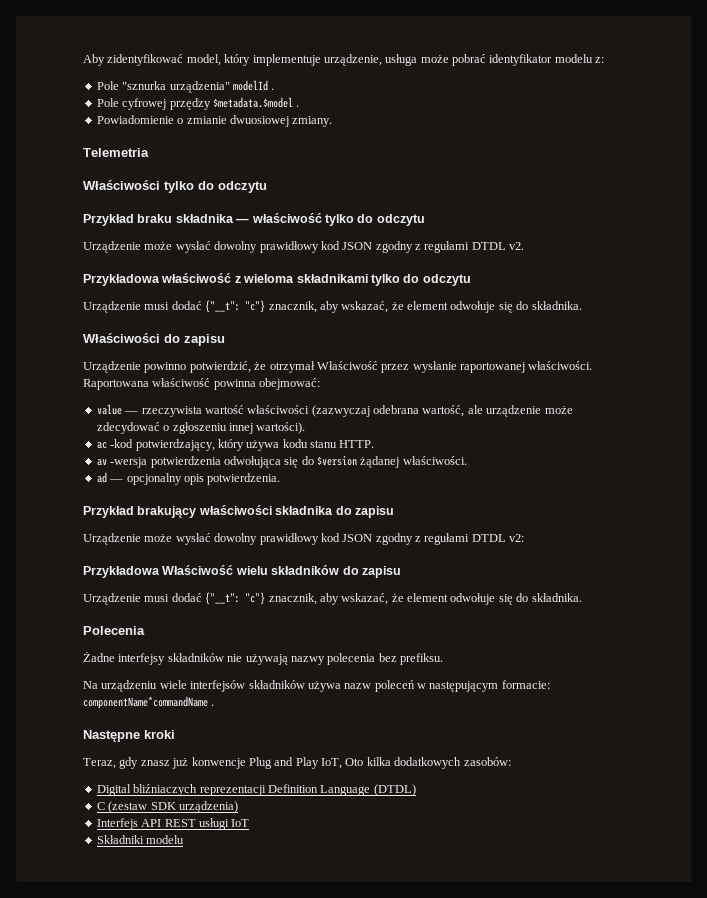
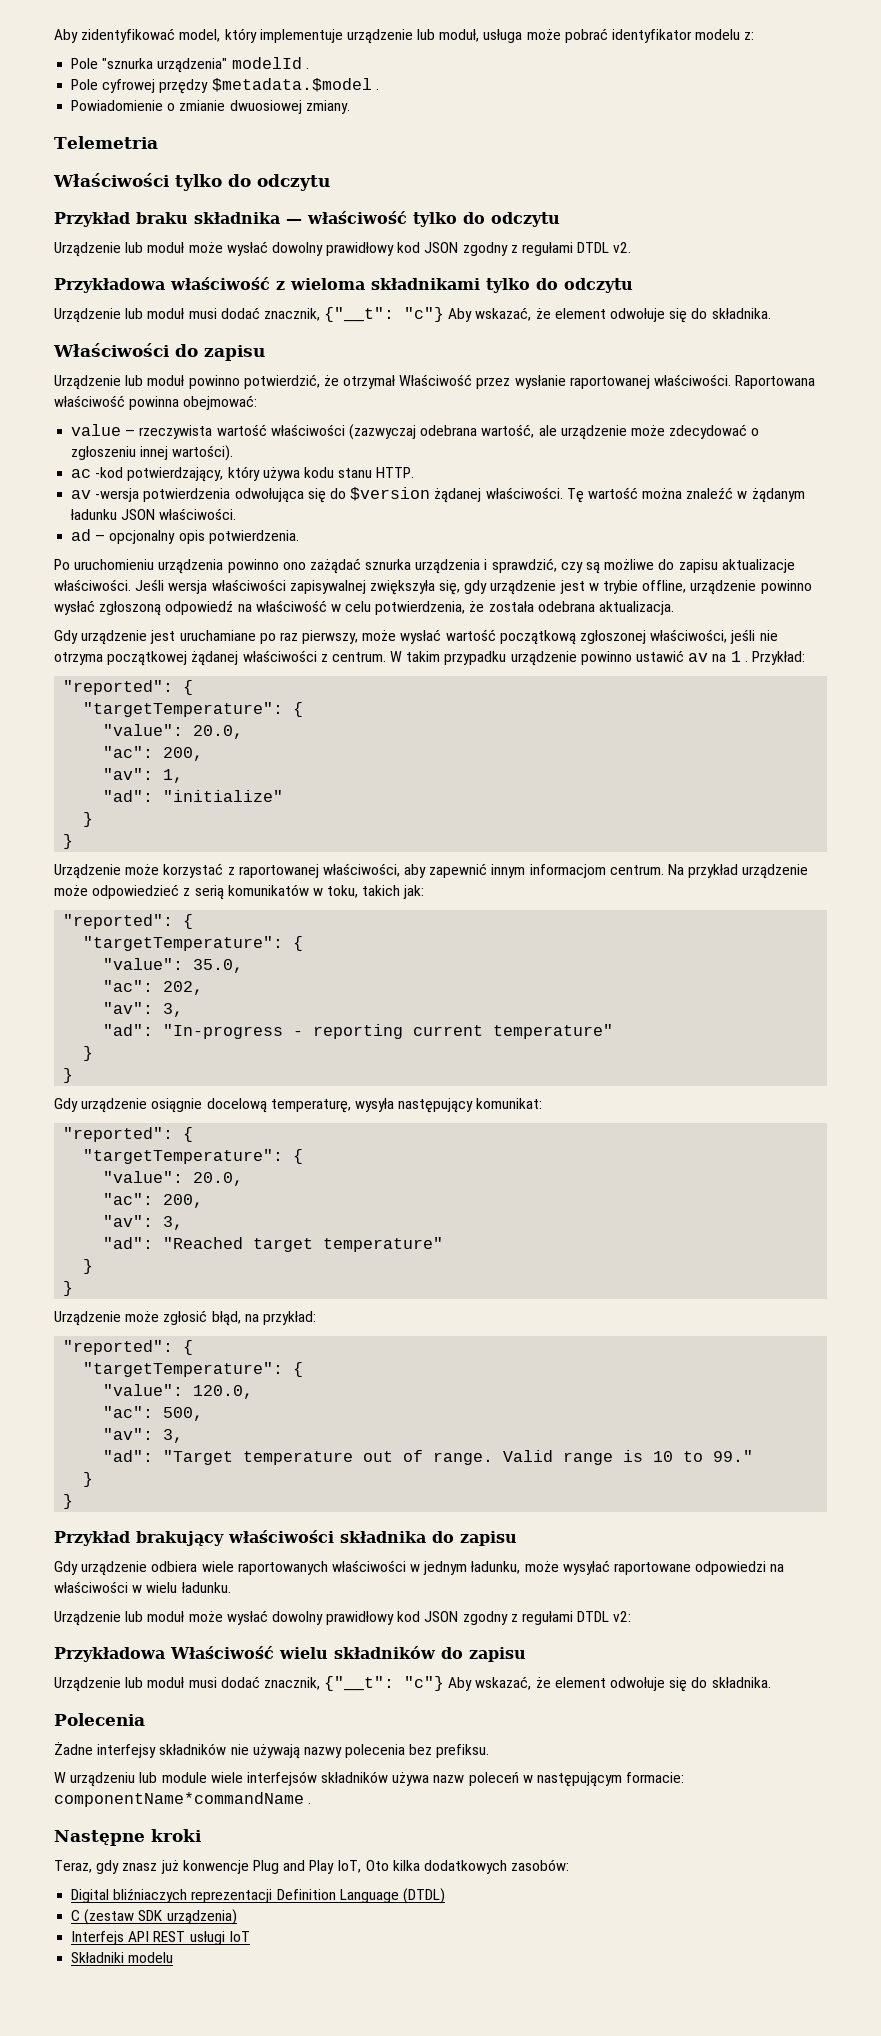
[323,54,382,66] urządzenie, -> [346,29,480,44] urządzenie lub moduł,
(141, 247) none -> [125,242,186,253] lub moduł
[144,300,339,313] musi dodać {"__t": "c"} znacznik, aby -> [125,307,473,322] lub moduł musi dodać znacznik, {"__t": "c"} Aby
(141, 367) none -> [125,375,186,386] lub moduł
(467, 460) none -> [566,487,805,503] [70,508,237,520] Tę wartość można znaleźć w żądanym ładunku JSON właściwości.
(281, 479) none -> [54,558,795,574] [54,579,812,595] [54,600,675,616] [54,629,778,645] [54,650,805,666] [63,680,194,695] [83,702,304,717] [103,724,244,739] [103,746,204,761] [103,768,184,783] [103,790,284,802] [83,812,94,827] [63,834,74,849] [54,863,809,879] [54,884,425,900] [63,914,194,929] [83,936,304,951] [103,958,244,973] [103,980,204,995] [103,1002,184,1017] [103,1024,614,1039] [83,1046,94,1061] [63,1068,74,1083] [54,1098,543,1113] [63,1127,194,1142] [83,1149,304,1164] [103,1171,244,1186] [103,1193,204,1208] [103,1215,184,1230] [103,1237,444,1252] [83,1259,94,1274] [63,1281,74,1296] [54,1310,316,1326] [63,1340,194,1355] [83,1362,304,1377] [103,1384,254,1399] [103,1406,204,1421] [103,1428,184,1443] [103,1450,754,1465] [83,1472,94,1487] [63,1494,74,1509] // Po uruchomieniu urządzenia powinno ono zażądać sznurka urządzenia i sprawdzić, czy są możliwe do zapisu aktualizacje właściwości. Jeśli wersja właściwości zapisywalnej zwiększyła się, gdy urządzenie jest w trybie offline, urządzenie powinno wysłać zgłoszoną odpowiedź na właściwość w celu potwierdzenia, że została odebrana aktualizacja. // Gdy urządzenie jest uruchamiane po raz pierwszy, może wysłać wartość początkową zgłoszonej właściwości, jeśli nie otrzyma początkowej żądanej właściwości z centrum. W takim przypadku urządzenie powinno ustawić av na 1 . Przykład: // "reported": { // "targetTemperature": { // "value": 20.0, // "ac": 200, // "av": 1, // "ad": "initialize" // } // } // Urządzenie może korzystać z raportowanej właściwości, aby zapewnić innym informacjom centrum. Na przykład urządzenie może odpowiedzieć z serią komunikatów w toku, takich jak: // "reported": { // "targetTemperature": { // "value": 35.0, // "ac": 202, // "av": 3, // "ad": "In-progress - reporting current temperature" // } // } // Gdy urządzenie osiągnie docelową temperaturę, wysyła następujący komunikat: // "reported": { // "targetTemperature": { // "value": 20.0, // "ac": 200, // "av": 3, // "ad": "Reached target temperature" // } // } // Urządzenie może zgłosić błąd, na przykład: // "reported": { // "targetTemperature": { // "value": 120.0, // "ac": 500, // "av": 3, // "ad": "Target temperature out of range. Valid range is 10 to 99." // } // }
[83,533,141,545] // Urządzenie -> [54,1560,785,1576] [54,1581,231,1593] [54,1611,186,1626] // Gdy urządzenie odbiera wiele raportowanych właściwości w jednym ładunku, może wysyłać raportowane odpowiedzi na właściwości w wielu ładunku. // Urządzenie lub moduł
[144,592,339,605] musi dodać {"__t": "c"} znacznik, aby -> [125,1676,473,1691] lub moduł musi dodać znacznik, {"__t": "c"} Aby
[83,680,158,692] Na urządzeniu -> [54,1772,207,1787] W urządzeniu lub module

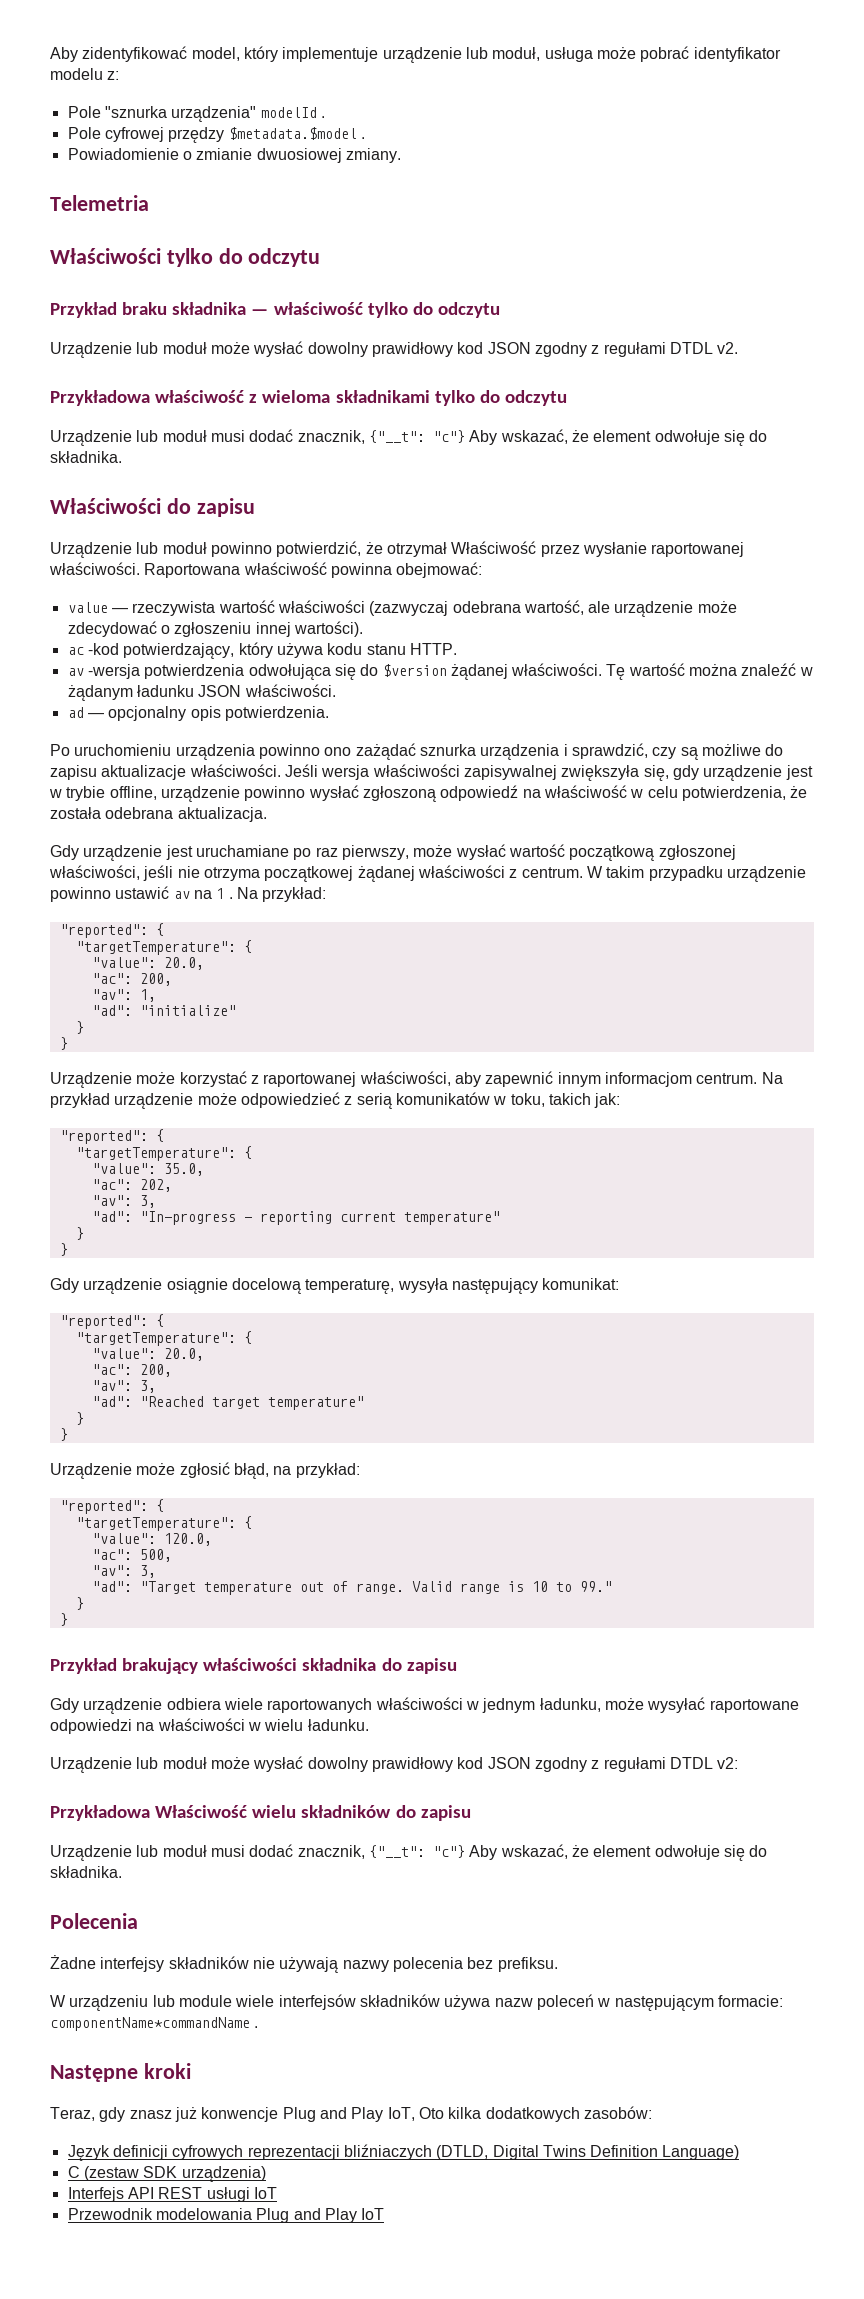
[751,651,805,665] Przykład: -> [236,887,327,902] Na przykład:
[71,1888,445,1904] Digital bliźniaczych reprezentacji Definition Language (DTDL) -> [67,2144,740,2161] Język definicji cyfrowych reprezentacji bliźniaczych (DTLD, Digital Twins Definition Language)
[71,1952,174,1963] Składniki modelu -> [67,2208,385,2223] Przewodnik modelowania Plug and Play IoT

